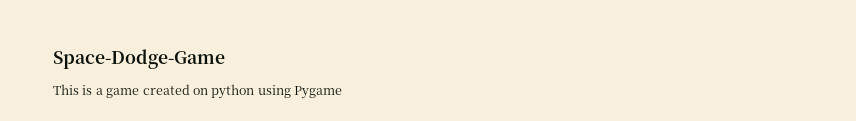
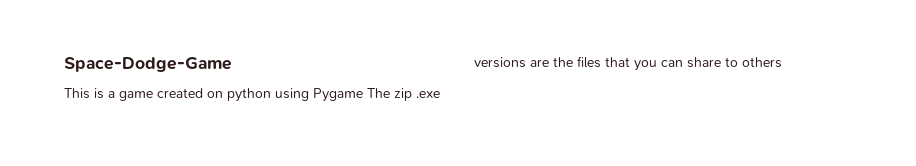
(342, 92) none -> [367,88,440,101] [474,56,782,71] The zip .exe versions are the files that you can share to others

